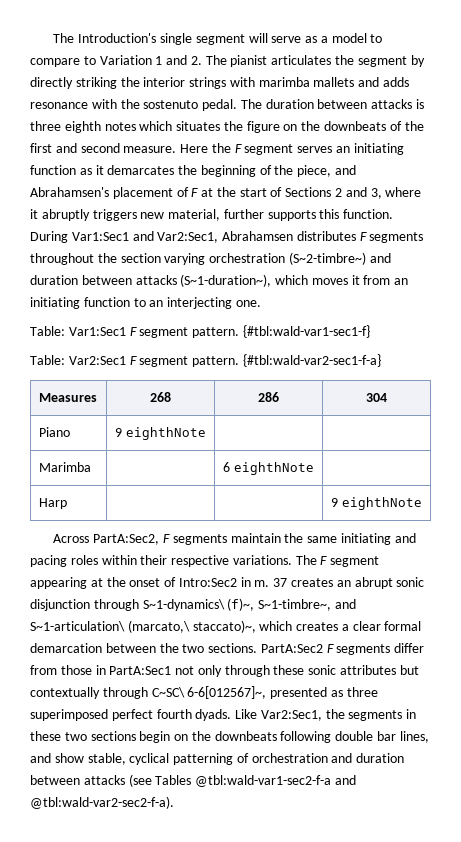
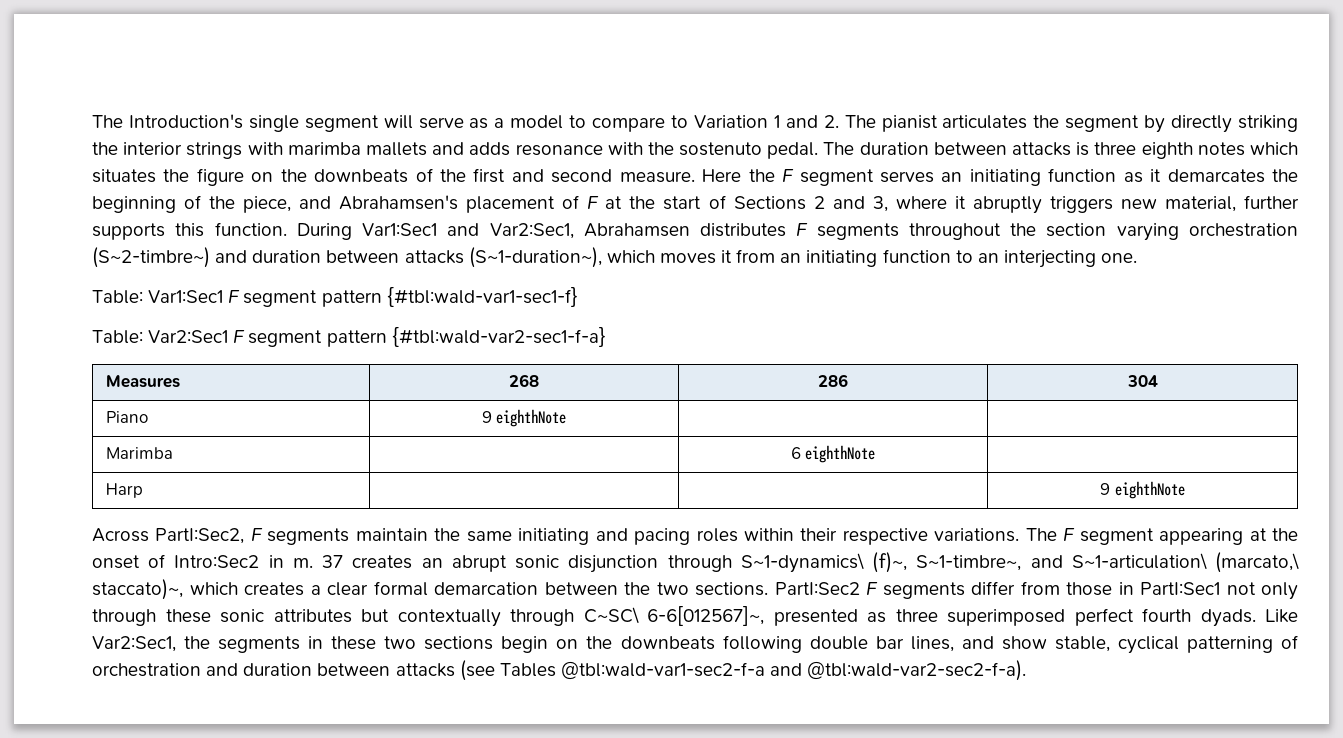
[192,327,240,338] pattern. -> [321,290,382,307] pattern
[192,356,240,367] pattern. -> [326,330,387,347] pattern
[93,534,160,545] PartA:Sec2, -> [155,528,245,544] PartI:Sec2,
[260,644,323,653] PartA:Sec2 -> [774,582,860,595] PartI:Sec2
[109,666,172,675] PartA:Sec1 -> [1140,582,1220,595] PartI:Sec1

